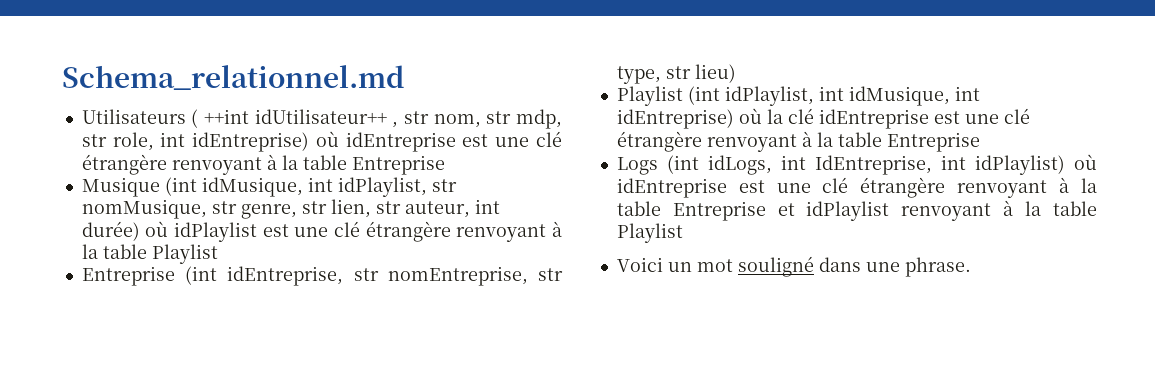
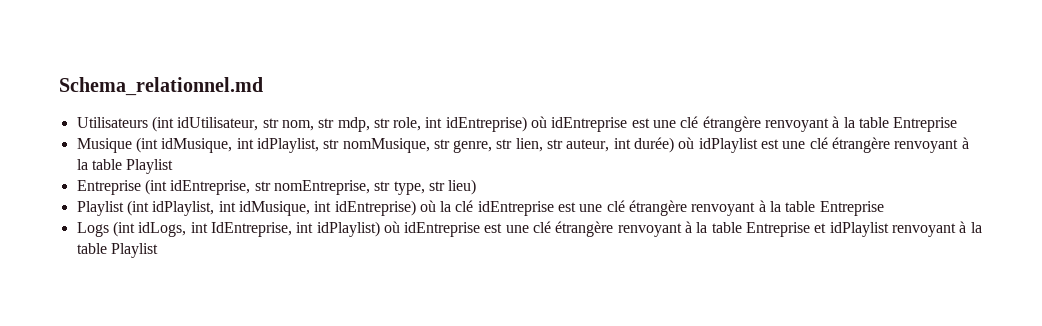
[191,109,399,128] ( ++int idUtilisateur++ , -> [151,116,259,132] (int idUtilisateur,
[616,256,971,277] // Voici un mot souligné dans une phrase. -> (158, 250) none

